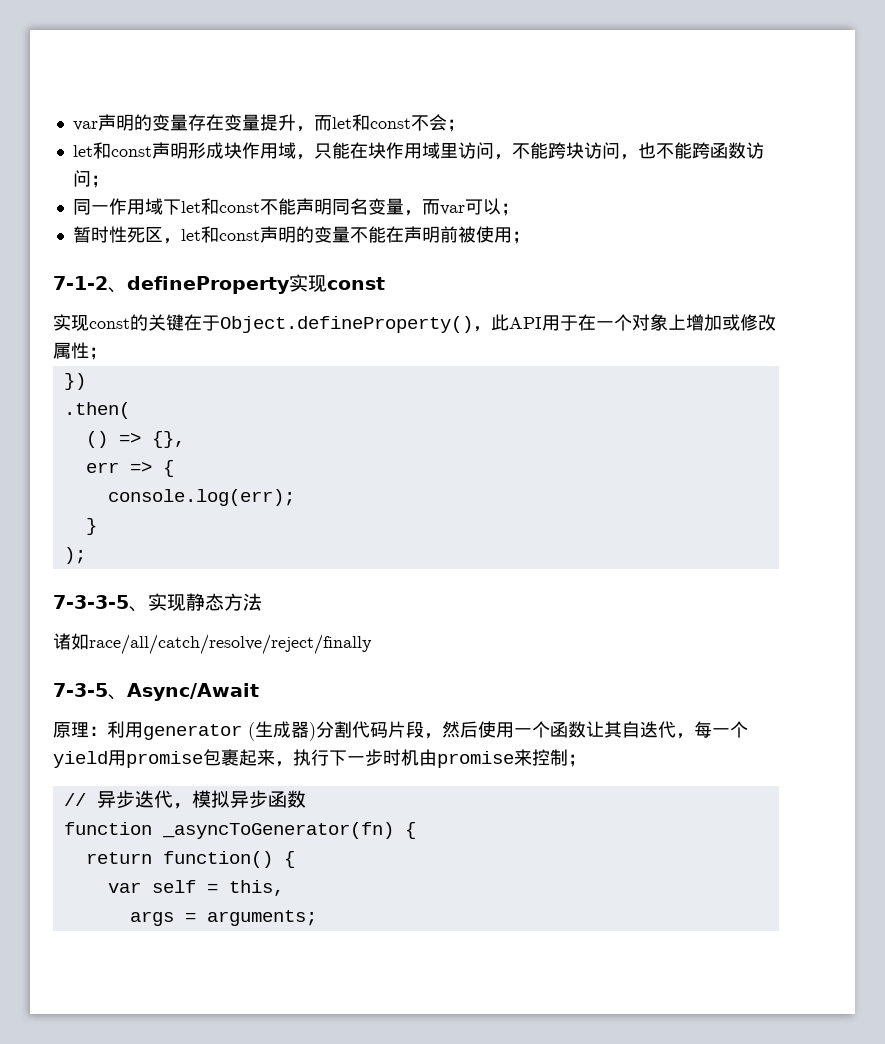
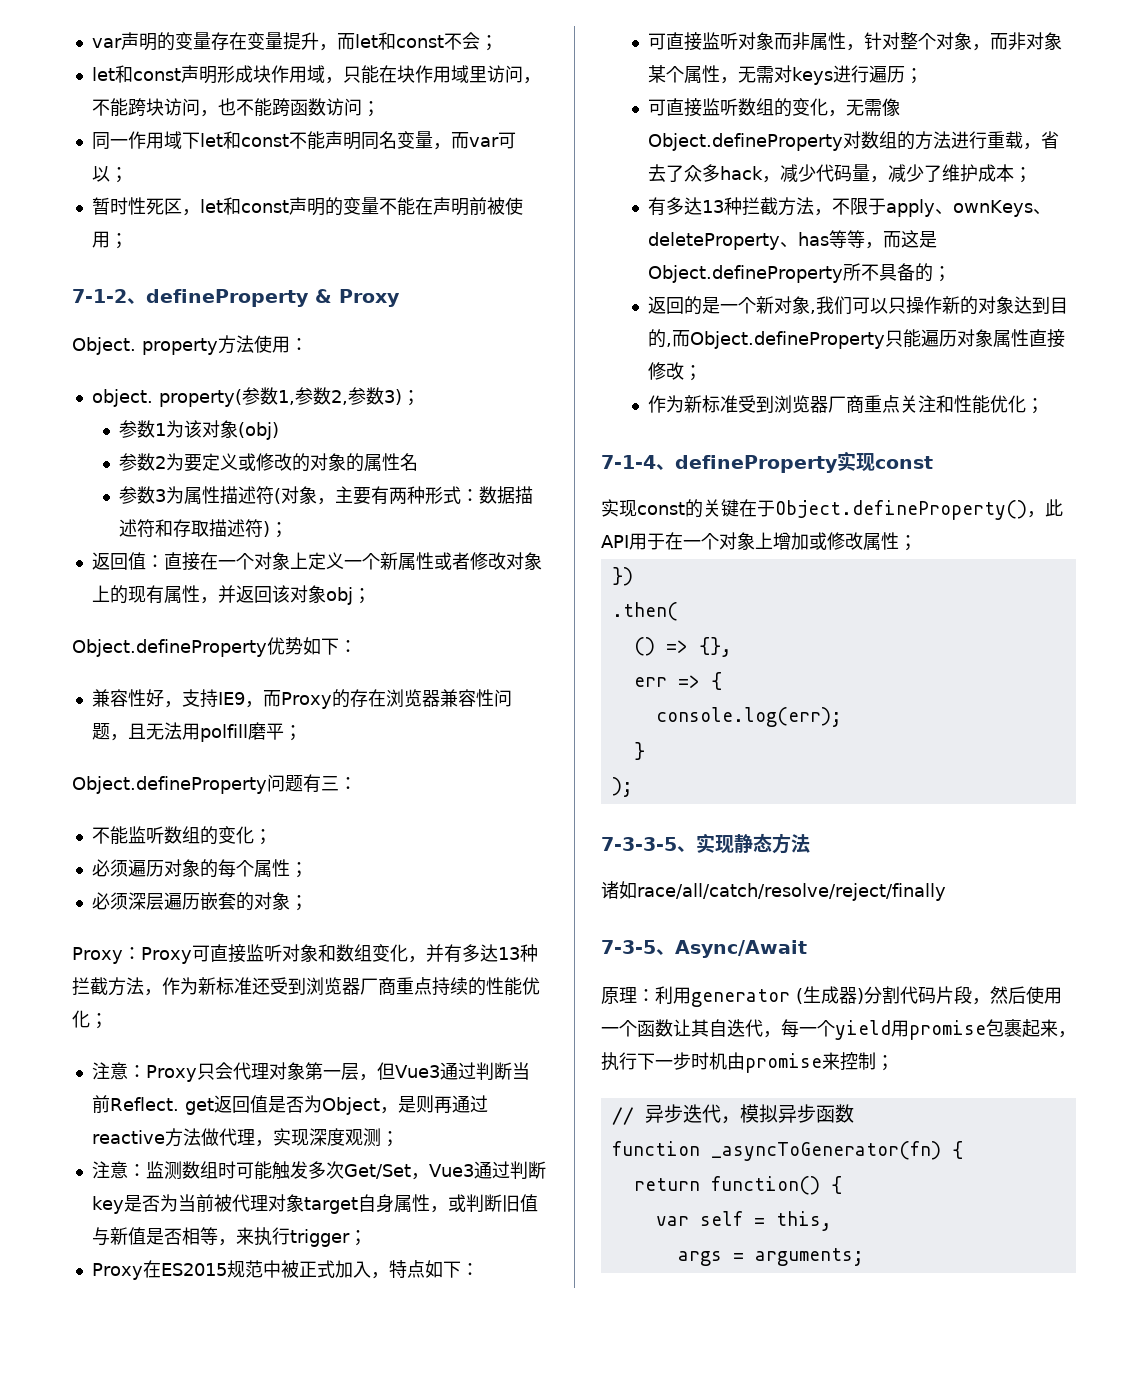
(290, 285) none -> [315,289,400,307] [72,335,308,355] [91,387,420,407] [119,420,280,440] [119,453,419,472] [119,486,534,505] [119,519,289,538] [91,552,542,571] [91,585,371,605] [72,637,357,657] [91,689,512,709] [91,722,302,742] [72,774,357,794] [91,826,272,845] [91,859,308,878] [91,892,308,911] [72,944,538,964] [72,977,540,996] [72,1010,108,1029] [91,1062,530,1082] [91,1095,488,1115] [91,1128,399,1147] [91,1161,546,1180] [91,1194,538,1214] [91,1227,367,1247] [91,1260,479,1280] [648,32,1063,51] [648,65,924,85] [648,98,901,117] [648,131,1060,151] [648,164,1033,183] [648,197,1052,217] [648,230,938,250] [648,263,952,283] [648,296,1069,315] [648,329,1066,349] [648,362,703,381] [648,395,1045,414] [601,455,838,473] & Proxy // Object. property方法使用： // object. property(参数1,参数2,参数3)； // 参数1为该对象(obj) // 参数2为要定义或修改的对象的属性名 // 参数3为属性描述符(对象，主要有两种形式：数据描述符和存取描述符)； // 返回值：直接在一个对象上定义一个新属性或者修改对象上的现有属性，并返回该对象obj； // Object.defineProperty优势如下： // 兼容性好，支持IE9，而Proxy的存在浏览器兼容性问题，且无法用polfill磨平； // Object.defineProperty问题有三： // 不能监听数组的变化； // 必须遍历对象的每个属性； // 必须深层遍历嵌套的对象； // Proxy：Proxy可直接监听对象和数组变化，并有多达13种拦截方法，作为新标准还受到浏览器厂商重点持续的性能优化； // 注意：Proxy只会代理对象第一层，但Vue3通过判断当前Reflect. get返回值是否为Object，是则再通过reactive方法做代理，实现深度观测； // 注意：监测数组时可能触发多次Get/Set，Vue3通过判断key是否为当前被代理对象target自身属性，或判断旧值与新值是否相等，来执行trigger； // Proxy在ES2015规范中被正式加入，特点如下： // 可直接监听对象而非属性，针对整个对象，而非对象某个属性，无需对keys进行遍历； // 可直接监听数组的变化，无需像Object.defineProperty对数组的方法进行重载，省去了众多hack，减少代码量，减少了维护成本； // 有多达13种拦截方法，不限于apply、ownKeys、deleteProperty、has等等，而这是Object.defineProperty所不具备的； // 返回的是一个新对象,我们可以只操作新的对象达到目的,而Object.defineProperty只能遍历对象属性直接修改； // 作为新标准受到浏览器厂商重点关注和性能优化； // 7-1-4、defineProperty

